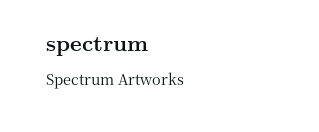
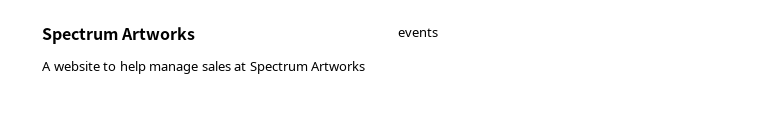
[46,37,148,56] [46,72,184,89] spectrum // Spectrum Artworks -> [42,27,196,44] [42,61,366,74] [398,28,438,37] Spectrum Artworks // A website to help manage sales at Spectrum Artworks events

